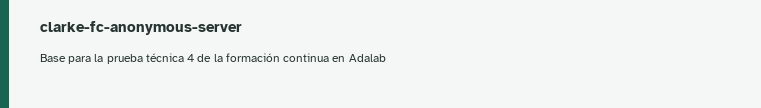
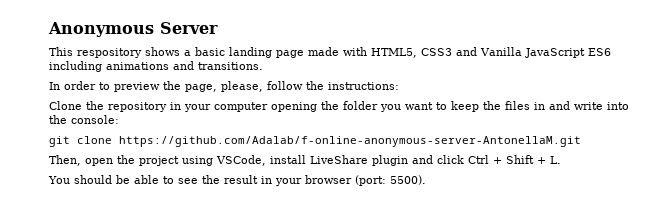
[40,21,242,35] [40,53,386,64] clarke-fc-anonymous-server // Base para la prueba técnica 4 de la formación continua en Adalab -> [48,22,218,37] [49,47,611,58] [49,61,263,72] [49,81,399,92] [49,101,629,112] [49,115,119,124] [49,136,581,147] [49,155,561,166] [48,175,426,186] Anonymous Server // This respository shows a basic landing page made with HTML5, CSS3 and Vanilla JavaScript ES6 including animations and transitions. // In order to preview the page, please, follow the instructions: // Clone the repository in your computer opening the folder you want to keep the files in and write into the console: // git clone https://github.com/Adalab/f-online-anonymous-server-AntonellaM.git // Then, open the project using VSCode, install LiveShare plugin and click Ctrl + Shift + L. // You should be able to see the result in your browser (port: 5500).

